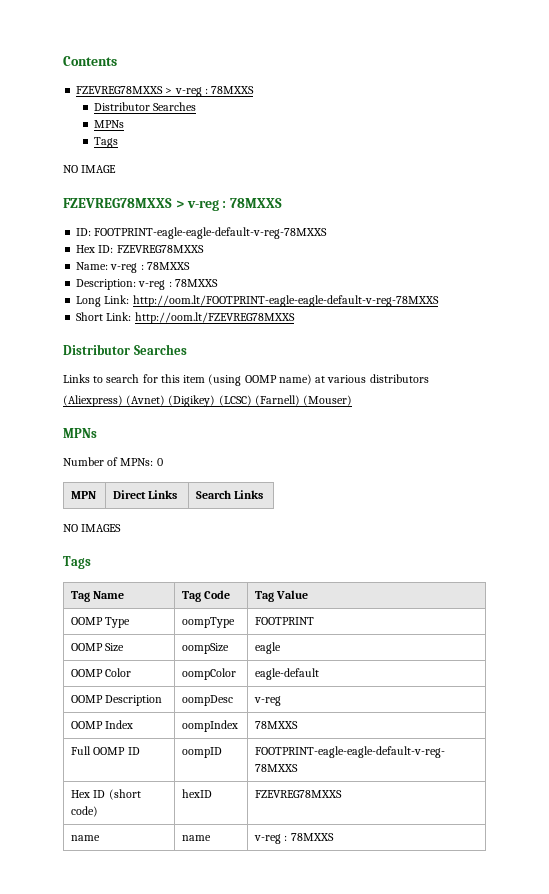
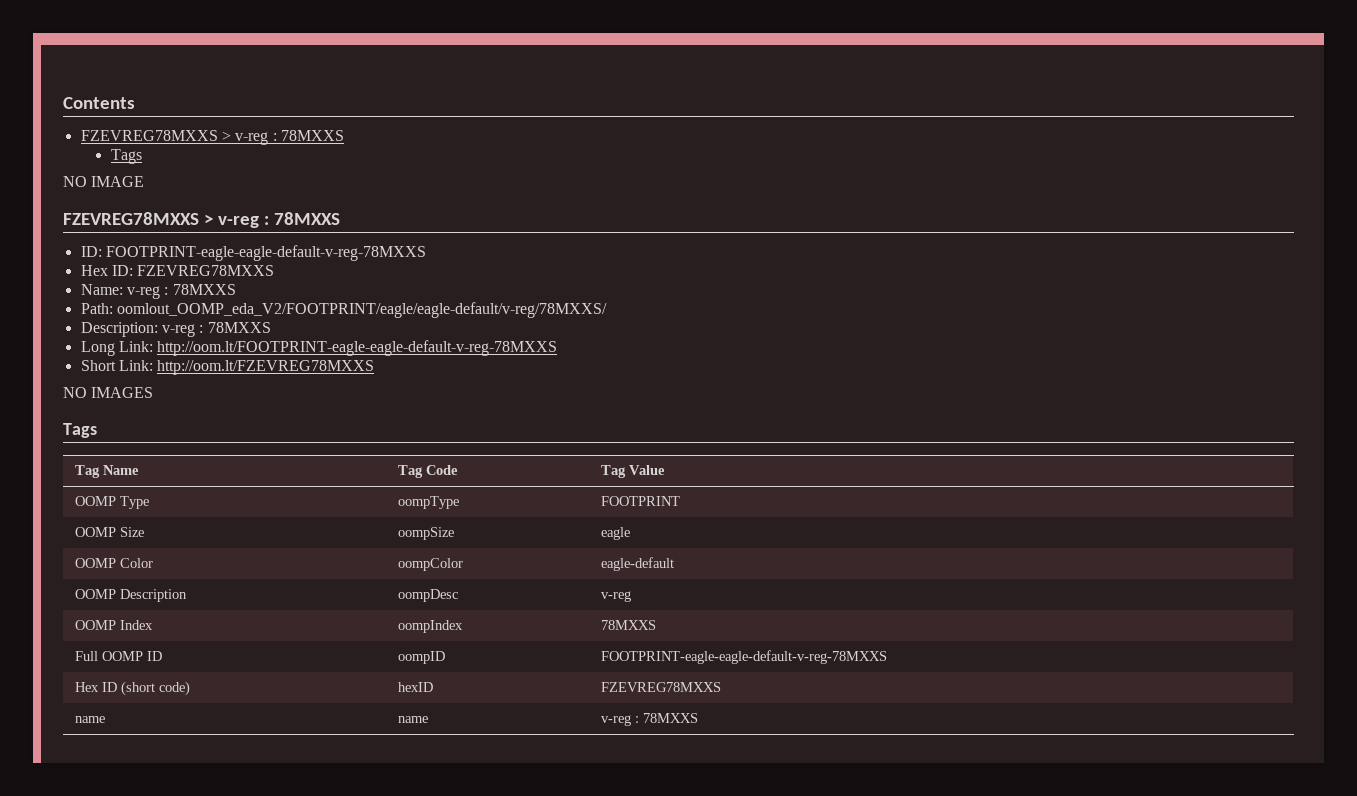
[94,102,197,111] [94,120,125,128] // Distributor Searches // MPNs -> (344, 135) none
(190, 266) none -> [80,302,607,318] // Path: oomlout_OOMP_eda_V2/FOOTPRINT/eagle/eagle-default/v-reg/78MXXS/
[63,344,187,355] [63,374,429,386] [63,395,353,407] [63,428,97,438] [63,457,163,466] [71,491,97,499] [113,490,178,499] [196,490,264,499] // Distributor Searches // Links to search for this item (using OOMP name) at various distributors // (Aliexpress) (Avnet) (Digikey) (LCSC) (Farnell) (Mouser) // MPNs // Number of MPNs: 0 // MPN | Direct Links | Search Links -> (375, 367) none

